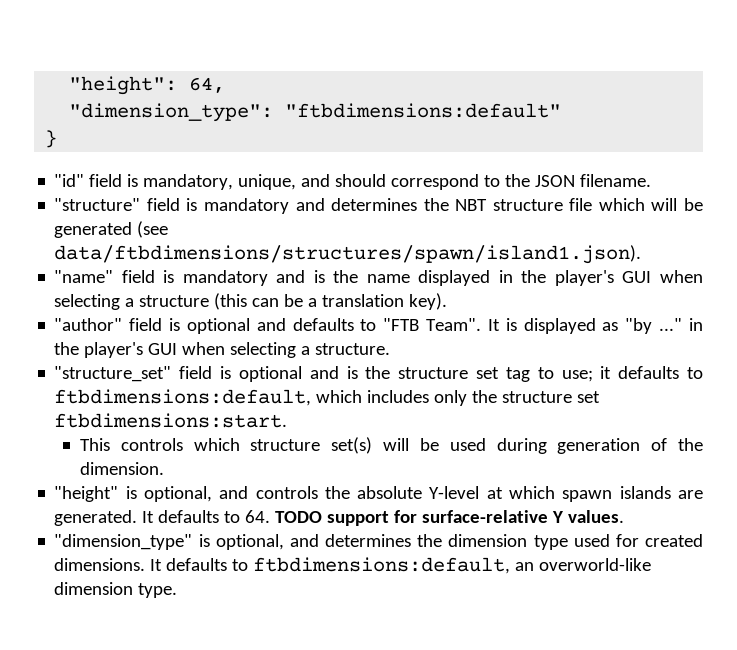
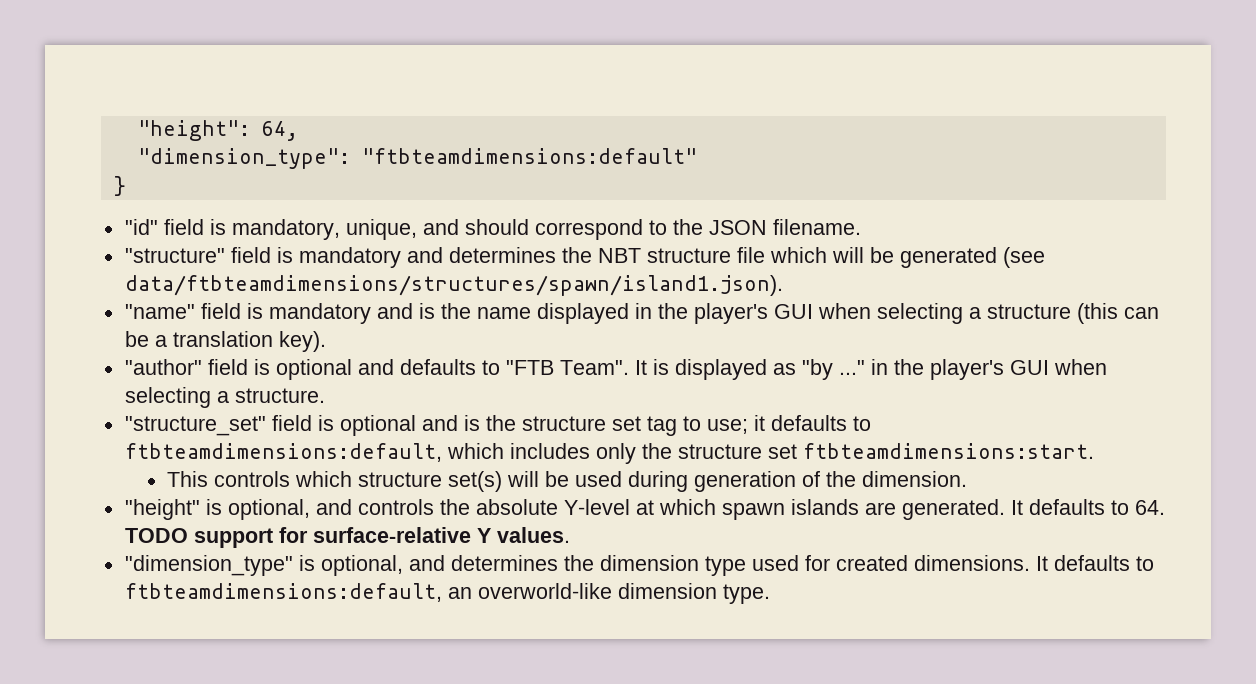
[285,103,562,118] "ftbdimensions:default" -> [361,148,697,164] "ftbteamdimensions:default"
[54,245,642,264] data/ftbdimensions/structures/spawn/island1.json). -> [124,275,783,296] data/ftbteamdimensions/structures/spawn/island1.json).
[54,389,312,406] ftbdimensions:default, -> [124,443,442,462] ftbteamdimensions:default,
[54,413,288,428] ftbdimensions:start. -> [802,443,1094,459] ftbteamdimensions:start.
[253,557,511,574] ftbdimensions:default, -> [124,583,442,602] ftbteamdimensions:default,

